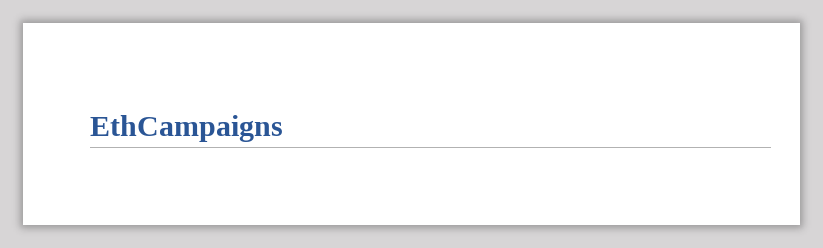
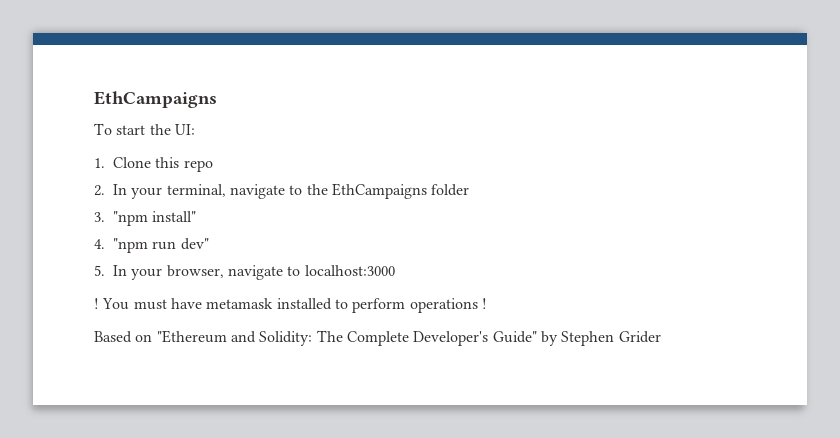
[90,115,283,142] EthCampaigns -> [94,91,217,108] [94,123,195,135] [94,157,213,172] [94,183,470,199] [94,211,197,226] [94,238,209,253] [94,265,395,280] [94,298,487,313] [94,330,661,346] EthCampaigns // To start the UI: // 1. Clone this repo // 2. In your terminal, navigate to the EthCampaigns folder // 3. "npm install" // 4. "npm run dev" // 5. In your browser, navigate to localhost:3000 // ! You must have metamask installed to perform operations ! // Based on "Ethereum and Solidity: The Complete Developer's Guide" by Stephen Grider

